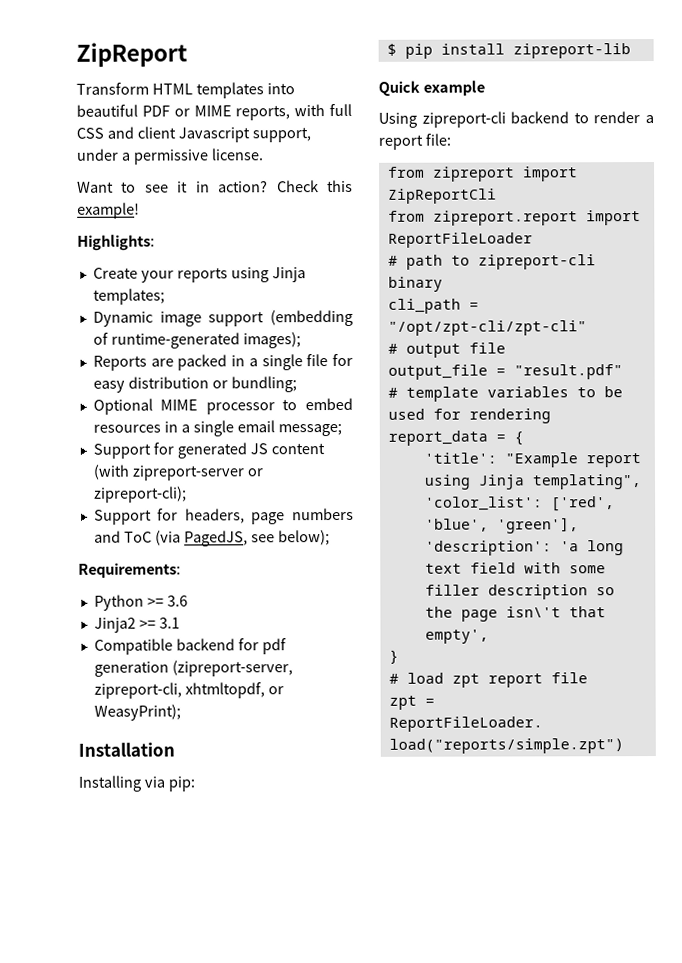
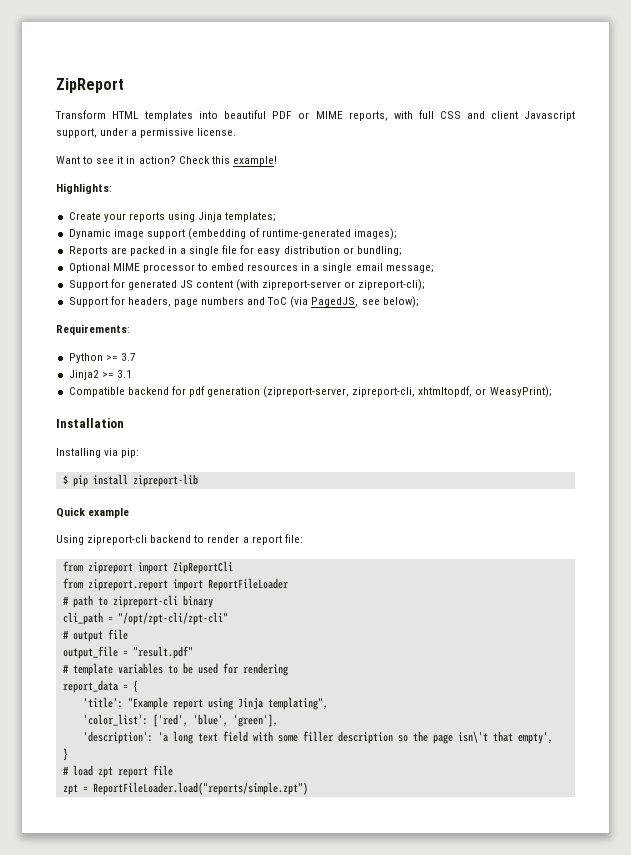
[166,595,188,607] 3.6 -> [120,353,136,361] 3.7

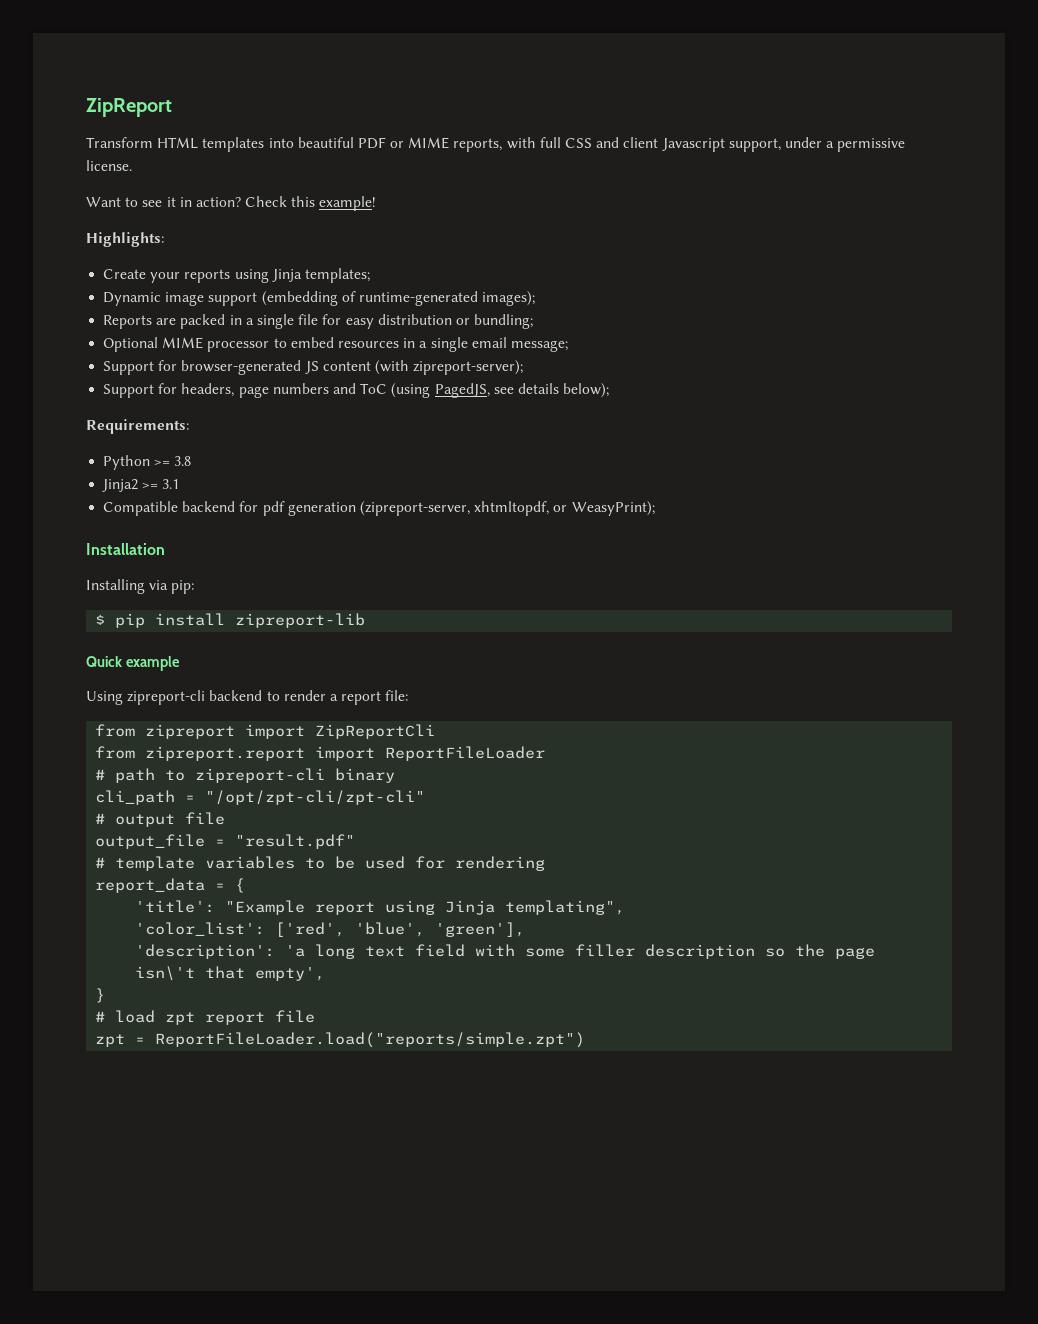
[127,280,177,290] generated -> [181,360,302,375] browser-generated
[262,279,426,291] zipreport-server or zipreport-cli); -> [413,360,524,375] zipreport-server);
[290,296,309,308] (via -> [391,383,431,398] (using
(380, 302) none -> [517,383,559,394] details
[120,353,136,361] 3.7 -> [174,456,192,466] 3.8
[352,387,416,397] zipreport-cli, -> (470, 508) none

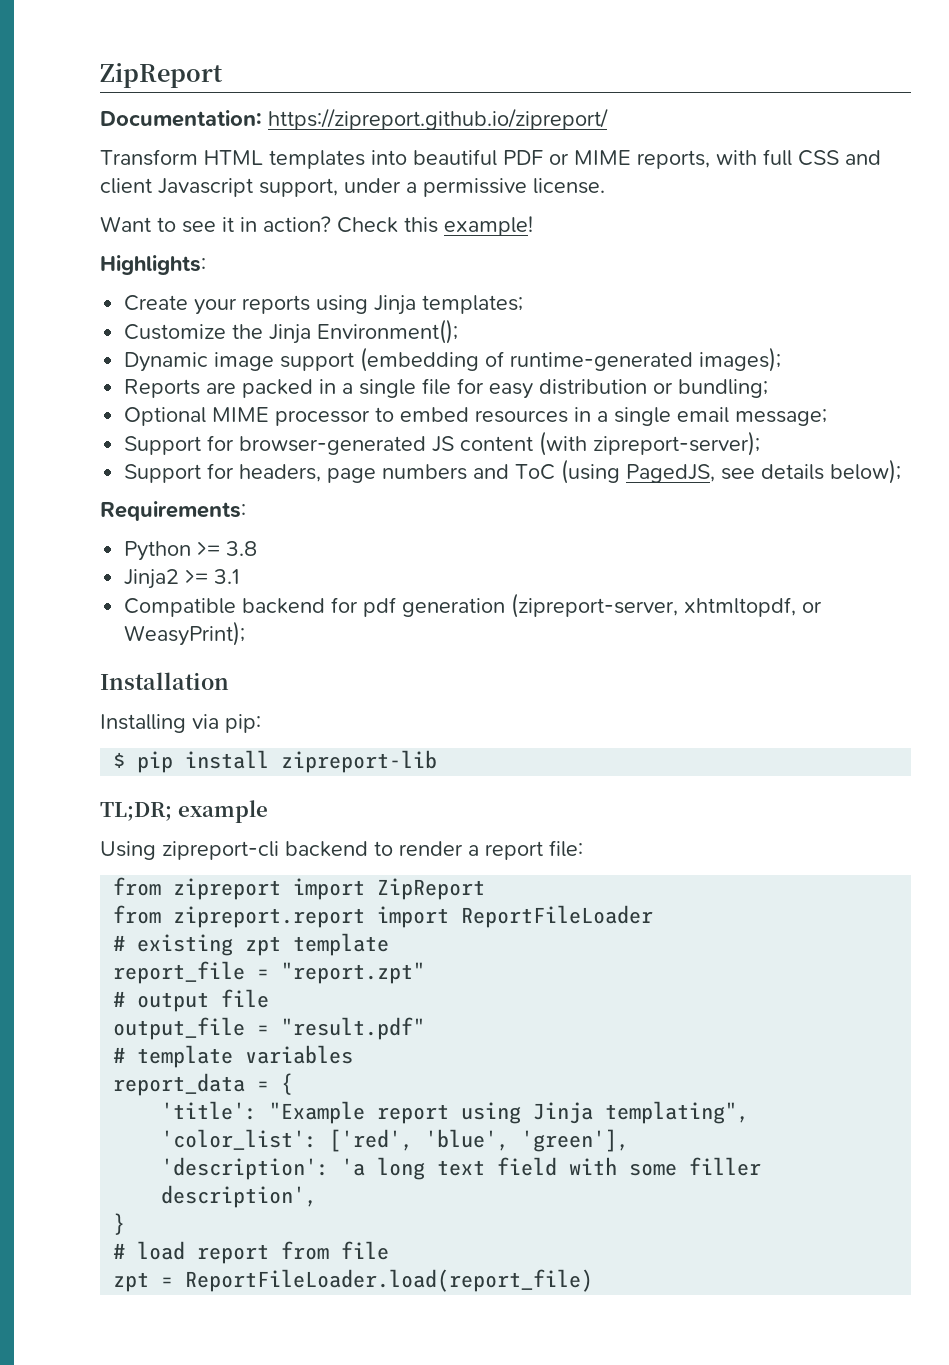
[86,98,172,117] ZipReport -> [100,63,223,88] [100,108,608,130] ZipReport // Documentation: https://zipreport.github.io/zipreport/
(370, 275) none -> [124,319,459,344] // Customize the Jinja Environment();
[86,656,122,667] Quick -> [100,802,172,821] TL;DR;
[315,724,436,739] ZipReportCli -> [377,878,486,900] ZipReport
[115,768,396,783] [95,790,426,805] path to zipreport-cli binary // cli_path = "/opt/zpt-cli/zpt-cli" -> [137,933,390,956] [113,961,426,984] existing zpt template // report_file = "report.zpt"
[305,856,546,871] to be used for rendering -> (354, 1054) none
[645,944,876,959] [135,966,326,981] description so the page isn\'t that empty', -> [161,1185,318,1208] description',
[165,1012,266,1025] zpt report -> [197,1241,330,1264] report from
[155,1032,586,1048] ReportFileLoader.load("reports/simple.zpt") -> [185,1269,594,1292] ReportFileLoader.load(report_file)

